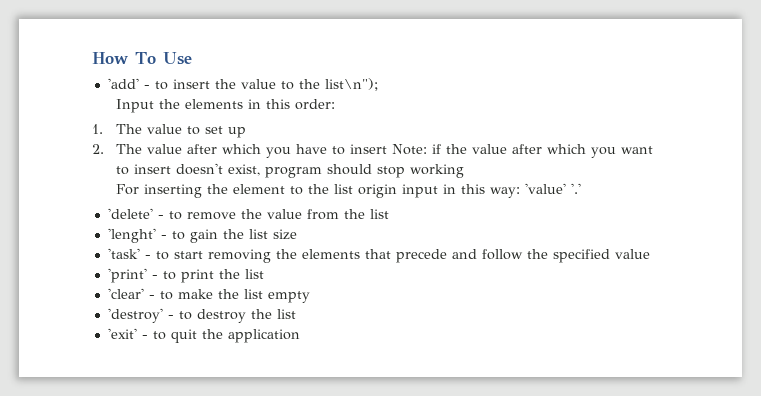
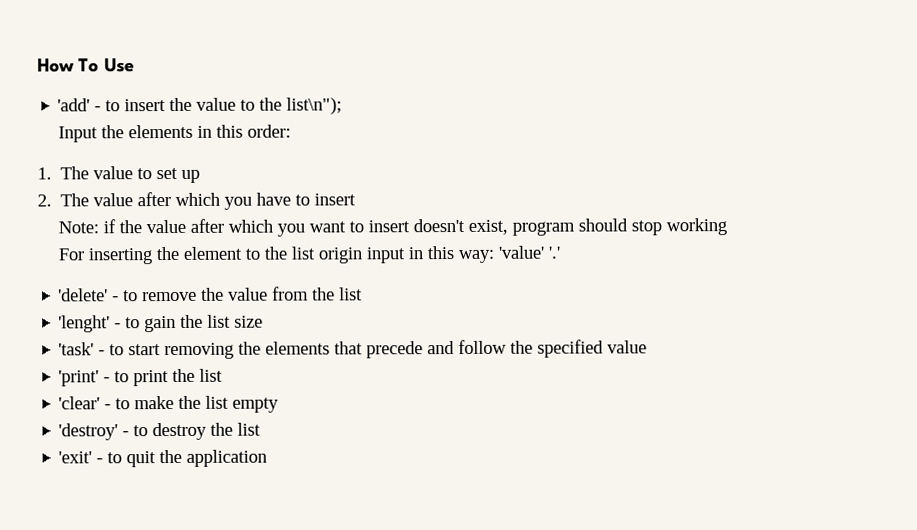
(388, 149) none -> (357, 199) //

